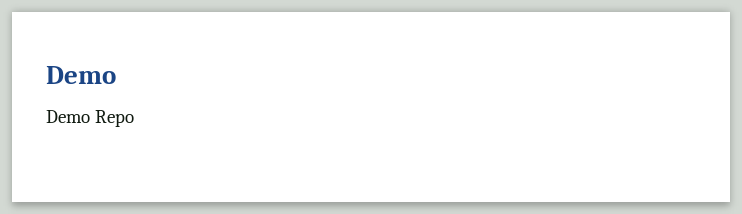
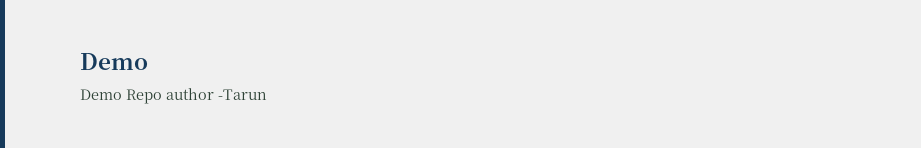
(135, 118) none -> [166,88,267,100] author -Tarun

